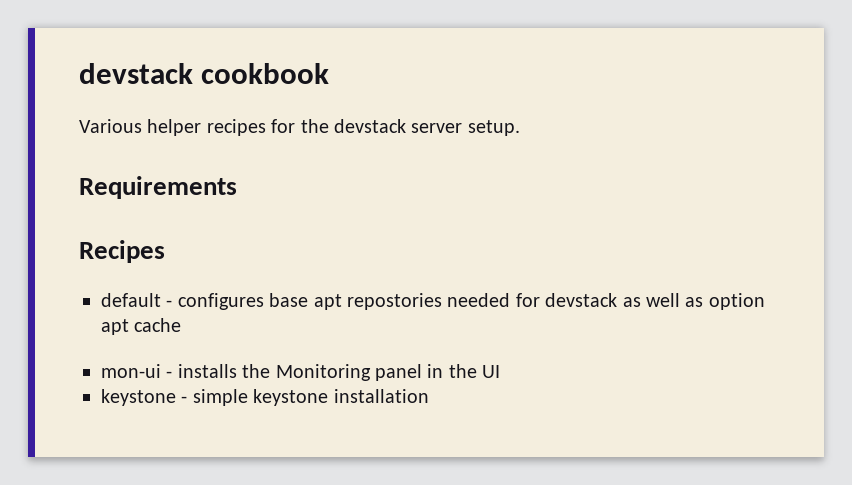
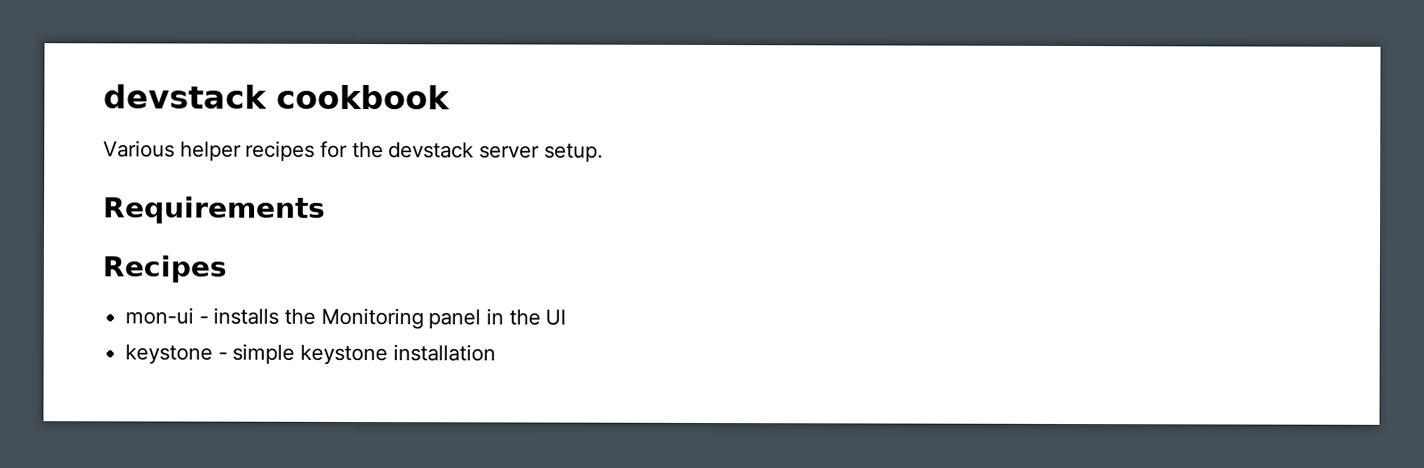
[101,293,765,310] [101,318,182,335] // default - configures base apt repostories needed for devstack as well as option apt cache -> (227, 269) none

